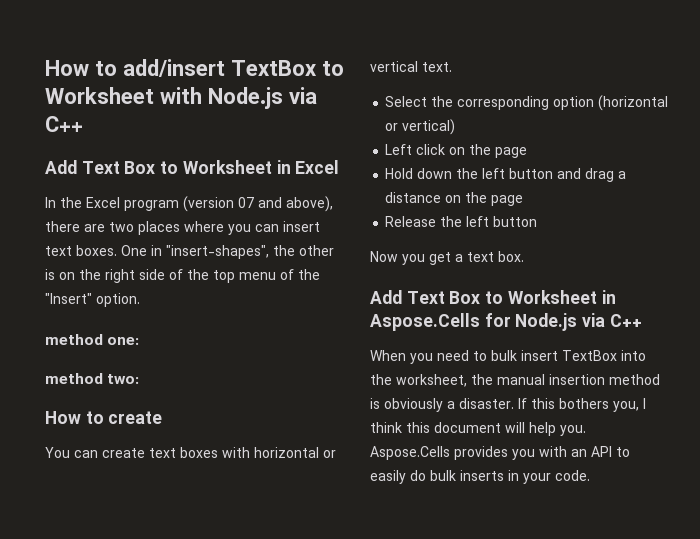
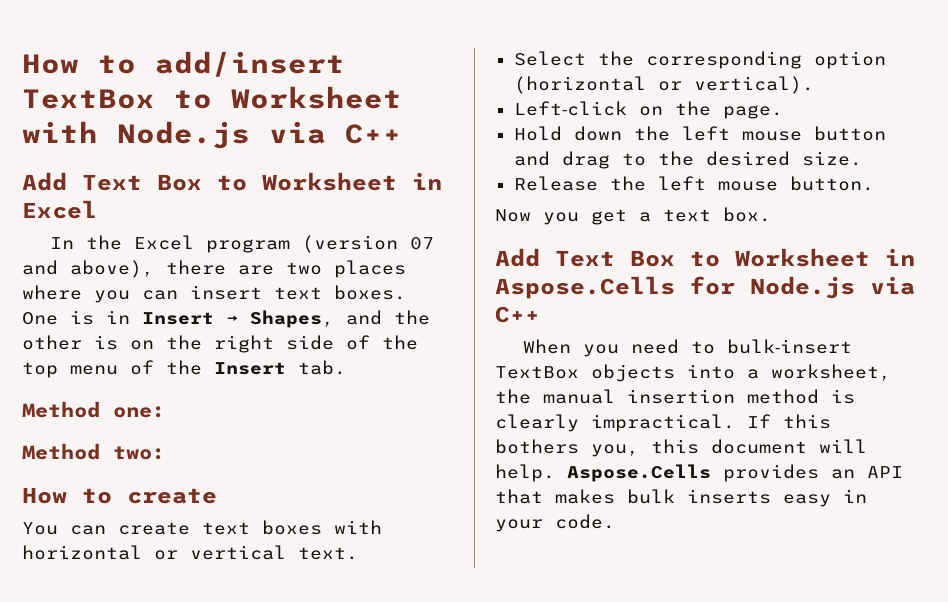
[151,245,269,259] in "insert-shapes", -> [70,310,382,328] is in Insert → Shapes, and
[45,293,140,307] [45,334,103,345] "Insert" option. // method -> [214,360,346,375] [22,401,100,418] Insert tab. // Method
[45,373,103,384] method -> [22,443,100,460] Method
[402,119,456,135] [385,144,528,158] vertical) // Left click on the page -> [693,76,814,94] [513,101,783,119] vertical). // Left‑click on the page.
(506, 173) none -> [741,131,802,141] mouse
[618,171,627,179] [385,192,524,206] a distance on the page -> [621,151,862,166] to the desired size.
[493,216,538,227] button -> [717,176,874,191] mouse button.
[491,350,646,361] [370,374,392,385] bulk insert TextBox into the -> [726,339,852,354] [495,364,759,382] bulk‑insert TextBox objects into a
[384,398,514,412] obviously a disaster. -> [495,414,735,432] clearly impractical.
[643,398,646,409] [370,422,402,433] I think -> (639, 450) none
[529,422,586,436] [370,446,630,460] [370,470,426,484] help you. Aspose.Cells provides you with an API to easily do -> [495,464,903,482] [495,489,615,504] help. Aspose.Cells provides an API that makes
(504, 475) none -> [783,494,831,507] easy

